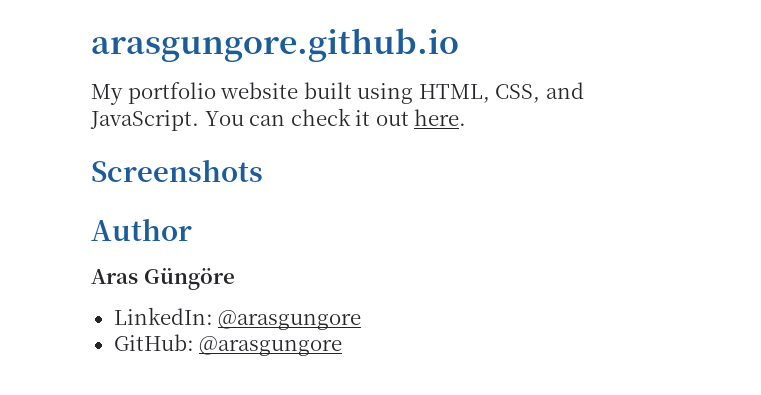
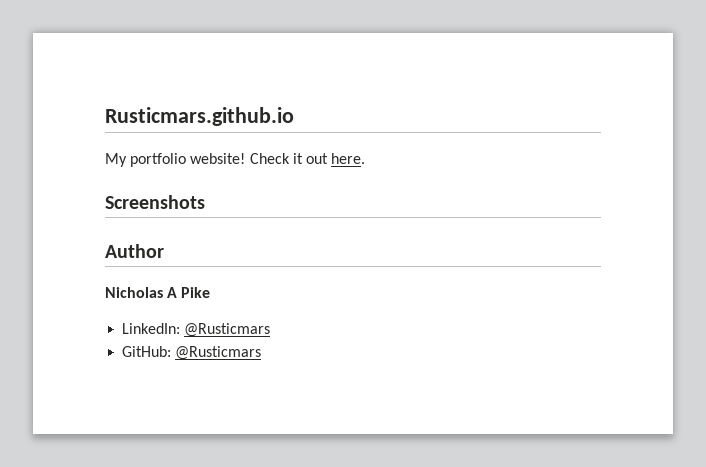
[91,28,459,62] arasgungore.github.io -> [105,107,294,126] Rusticmars.github.io
[220,82,584,104] [90,108,351,131] website built using HTML, CSS, and JavaScript. You can check -> [190,153,290,164] website! Check
[91,268,235,290] Aras Güngöre -> [105,287,211,298] Nicholas A Pike
[218,310,362,330] @arasgungore -> [184,323,271,337] @Rusticmars
[199,336,343,356] @arasgungore -> [175,346,262,360] @Rusticmars

